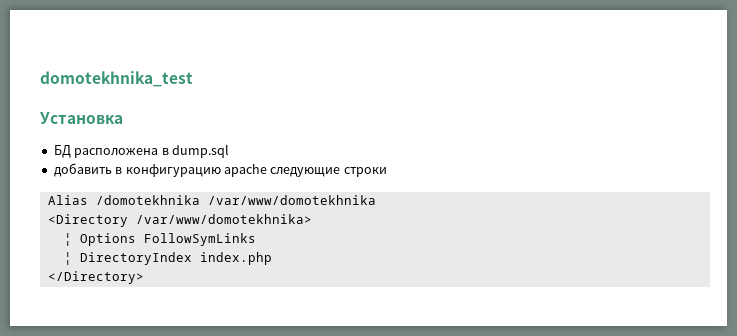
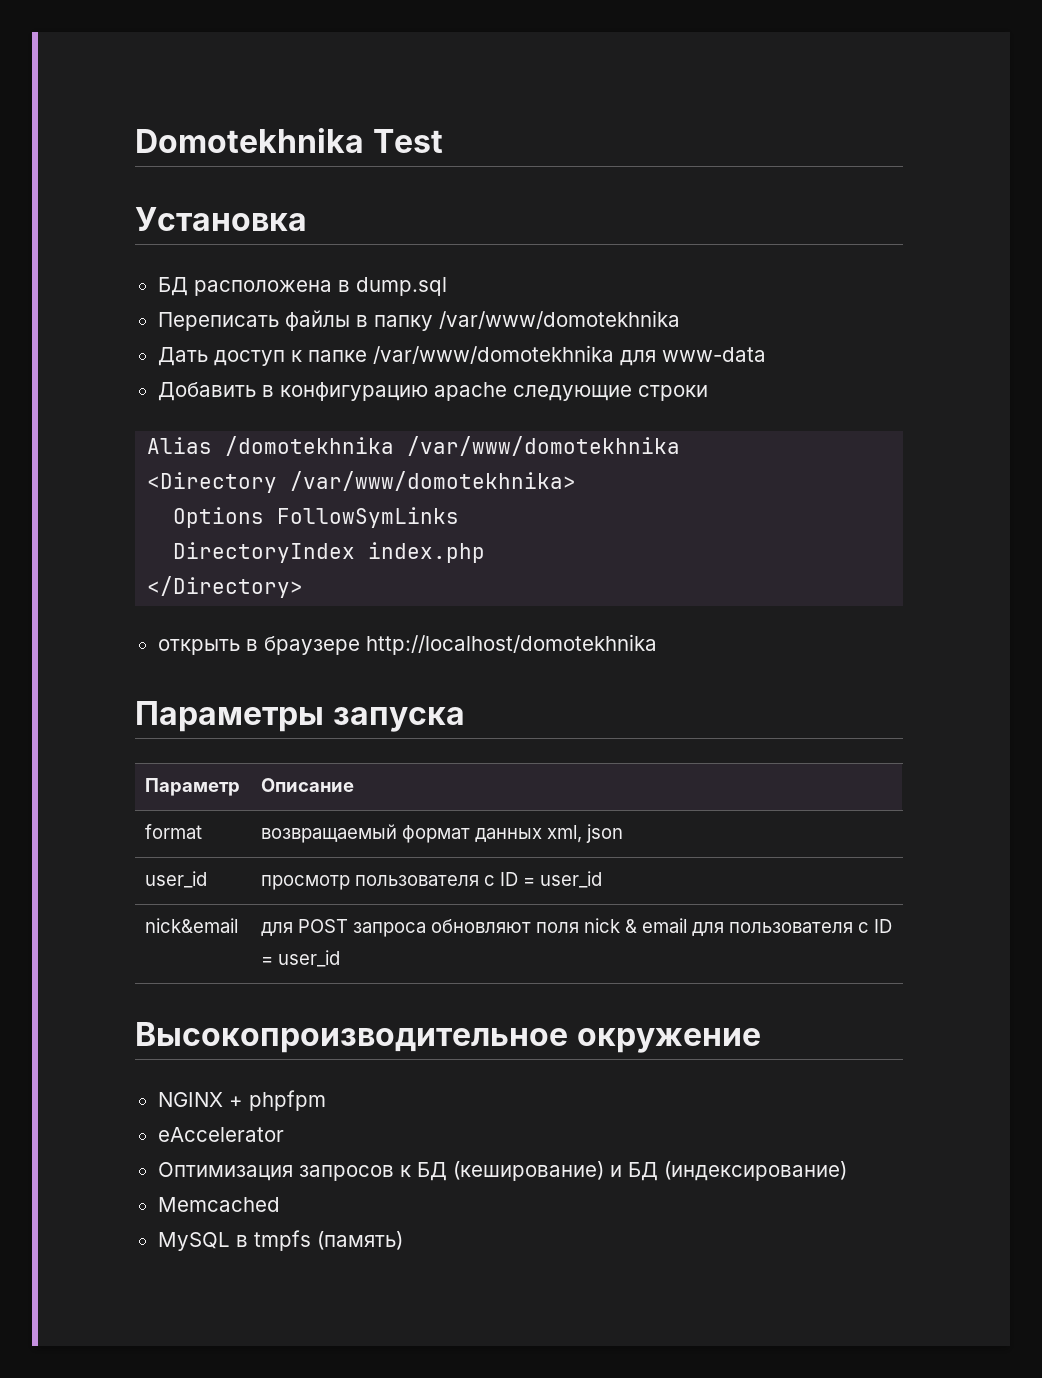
[40,71,193,87] domotekhnika_test -> [135,128,443,153] Domotekhnika Test
[53,163,112,177] добавить -> [157,310,680,331] [157,345,766,366] [157,382,256,401] Переписать файлы в папку /var/www/domotekhnika // Дать доступ к папке /var/www/domotekhnika для www-data // Добавить
[63,233,72,246] ¦ -> (577, 481) none
[63,252,72,265] ¦ -> (460, 517) none
(144, 277) none -> [157,634,657,655] [135,701,465,732] [145,778,241,796] [261,778,355,792] [145,824,203,839] [261,824,624,843] [145,871,208,888] [261,871,603,890] [145,918,239,933] [261,918,893,937] [261,950,341,967] [135,1022,761,1053] [157,1090,326,1111] [157,1127,284,1142] [157,1161,847,1181] [157,1197,280,1212] [157,1230,403,1251] // открыть в браузере http://localhost/domotekhnika // Параметры запуска // Параметр | Описание // format | возвращаемый формат данных xml, json // user_id | просмотр пользователя с ID = user_id // nick&email | для POST запроса обновляют поля nick & email для пользователя c ID = user_id // Высокопроизводительное окружение // NGINX + phpfpm // eAccelerator // Оптимизация запросов к БД (кеширование) и БД (индексирование) // Memcached // MySQL в tmpfs (память)

